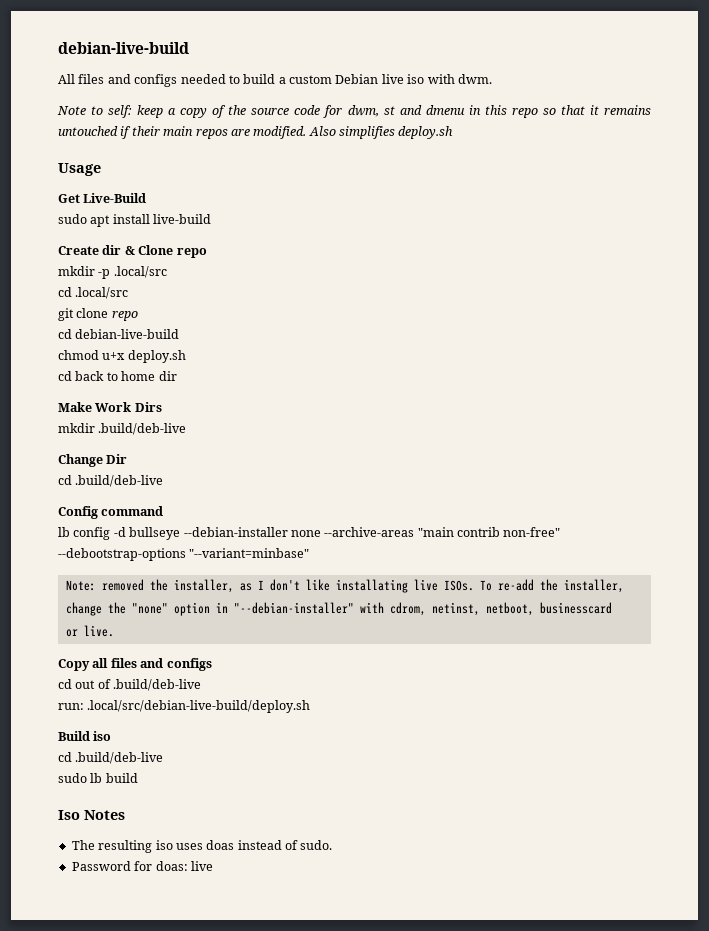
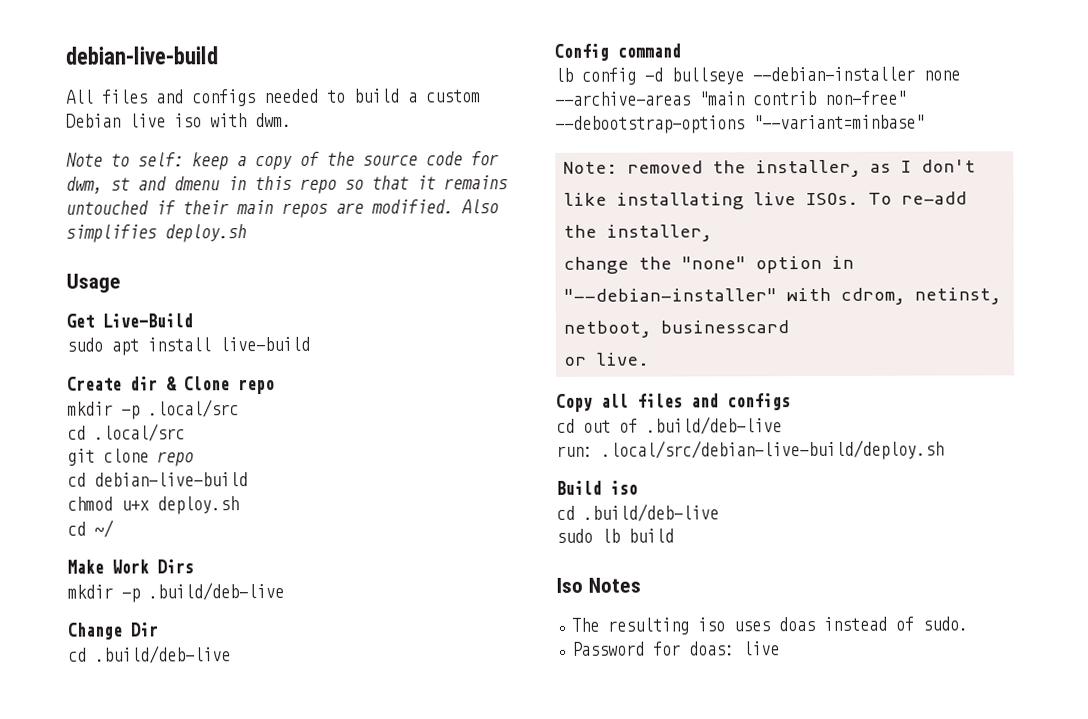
[75,371,177,381] back to home dir -> [94,519,114,538] ~/
(95, 428) none -> [121,588,140,603] -p

